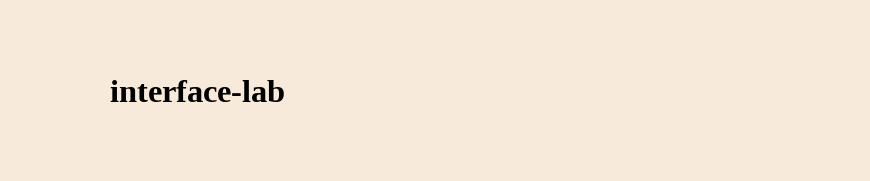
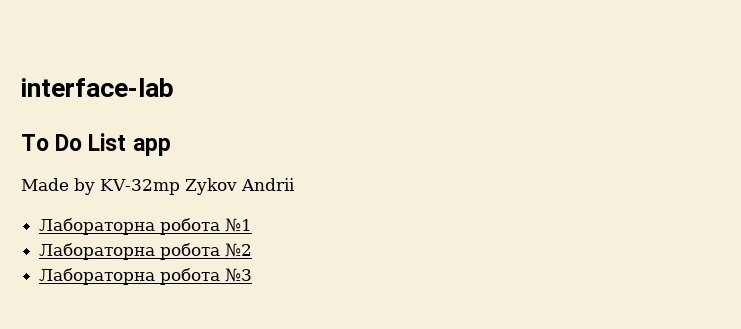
(285, 91) none -> [21,133,171,156] [21,178,295,195] [39,218,253,235] [39,243,253,260] [39,268,253,285] // To Do List app // Made by KV-32mp Zykov Andrii // Лабораторна робота №1 // Лабораторна робота №2 // Лабораторна робота №3

